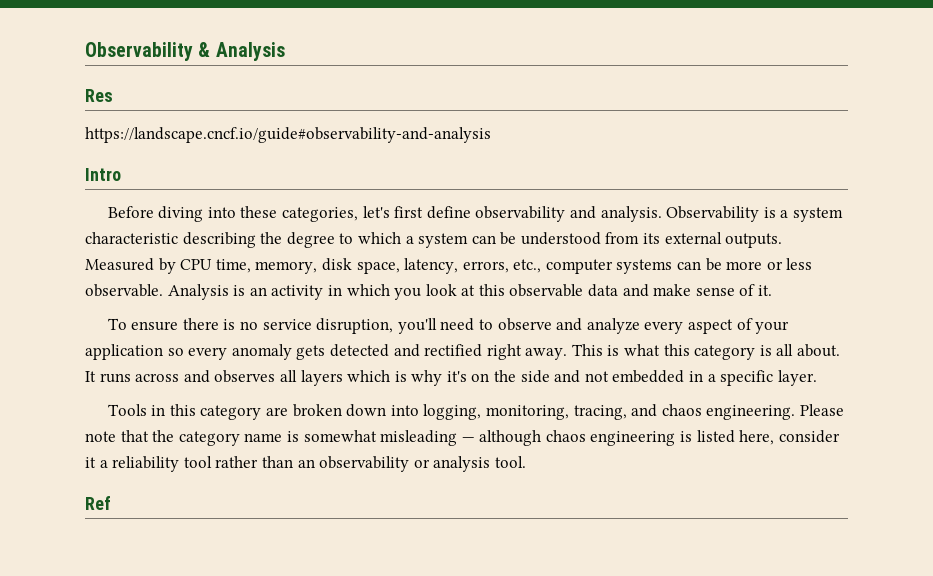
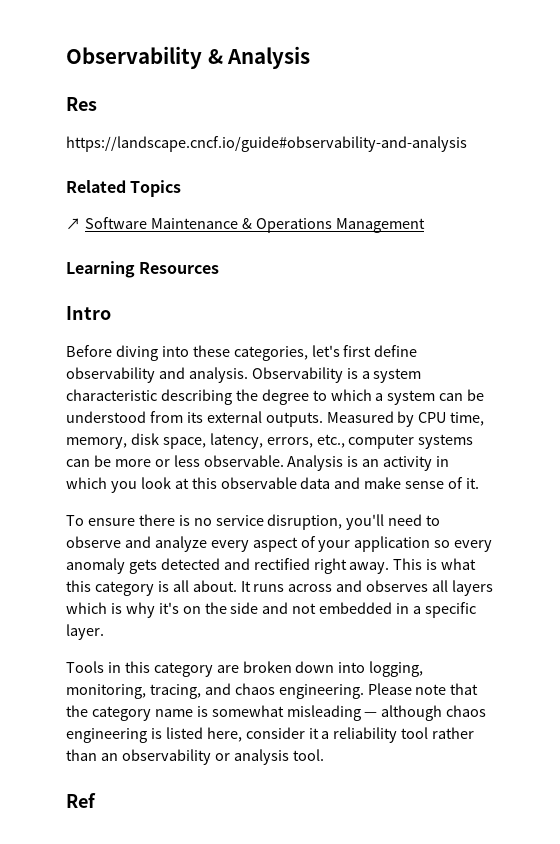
(491, 135) none -> [66,180,182,197] [66,217,425,233] [66,261,220,278] // Related Topics // ↗ Software Maintenance & Operations Management // Learning Resources

